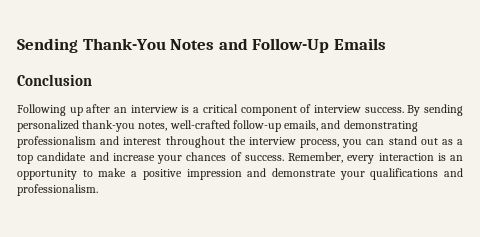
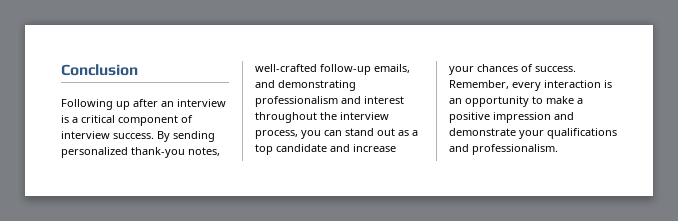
[17,38,386,53] Sending Thank-You Notes and Follow-Up Emails // -> (61, 70) none

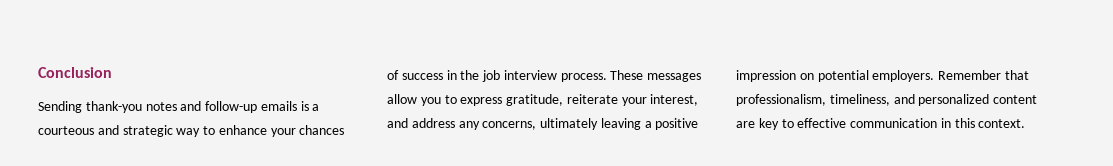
[61,99,226,110] [61,115,193,126] [61,131,215,142] [61,147,220,158] [255,64,410,75] [255,80,356,91] [255,96,404,107] [255,112,389,123] [255,128,418,139] [255,144,396,155] [449,64,576,75] [449,80,612,91] [449,96,583,107] [449,112,574,123] [449,128,617,139] [449,144,558,155] Following up after an interview is a critical component of interview success. By sending personalized thank-you notes, well-crafted follow-up emails, and demonstrating professionalism and interest throughout the interview process, you can stand out as a top candidate and increase your chances of success. Remember, every interaction is an opportunity to make a positive impression and demonstrate your qualifications and professionalism. -> [38,101,320,113] [38,125,345,137] [387,70,702,82] [387,94,699,106] [387,118,699,130] [736,70,1029,82] [736,94,1038,106] [736,118,1026,130] Sending thank-you notes and follow-up emails is a courteous and strategic way to enhance your chances of success in the job interview process. These messages allow you to express gratitude, reiterate your interest, and address any concerns, ultimately leaving a positive impression on potential employers. Remember that professionalism, timeliness, and personalized content are key to effective communication in this context.

